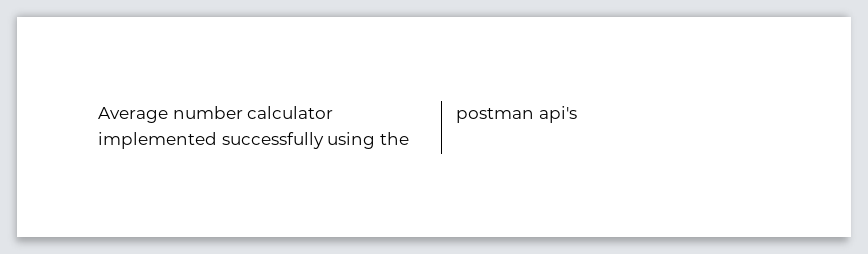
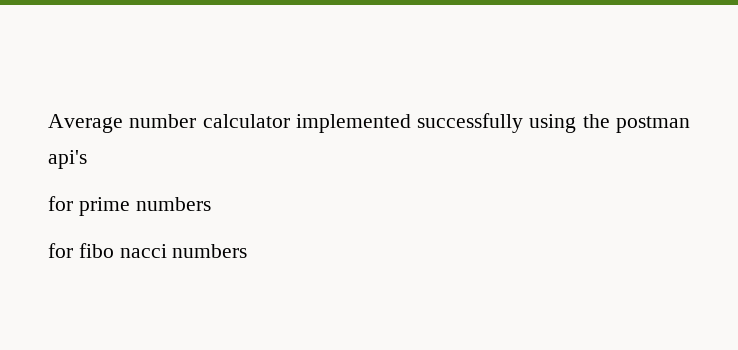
(577, 114) none -> [48,196,211,216] [48,243,248,258] // for prime numbers // for fibo nacci numbers

